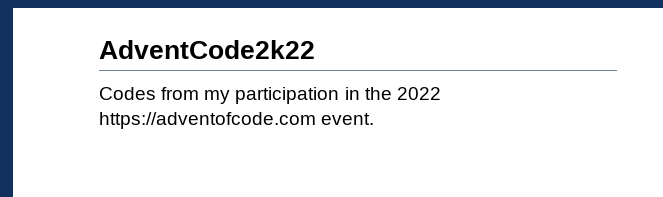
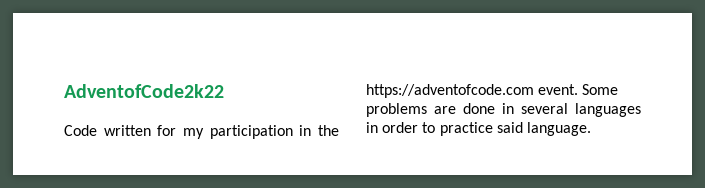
[99,40,315,59] [99,87,200,100] AdventCode2k22 // Codes from -> [64,84,224,98] [64,125,177,136] AdventofCode2k22 // Code written for
[396,87,441,100] 2022 -> (339, 130) none
(375, 119) none -> [582,84,619,95] [366,103,641,117] [366,122,591,136] Some problems are done in several languages in order to practice said language.

